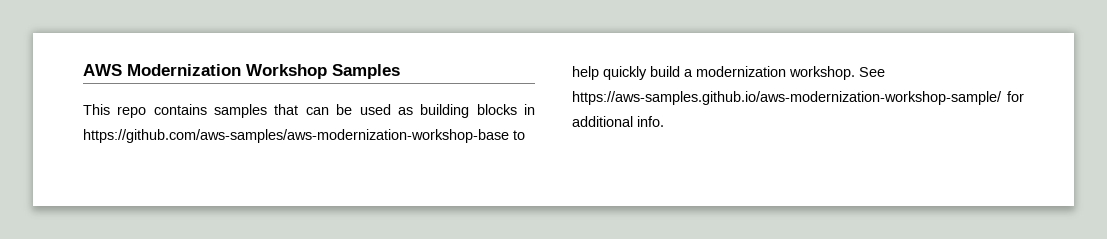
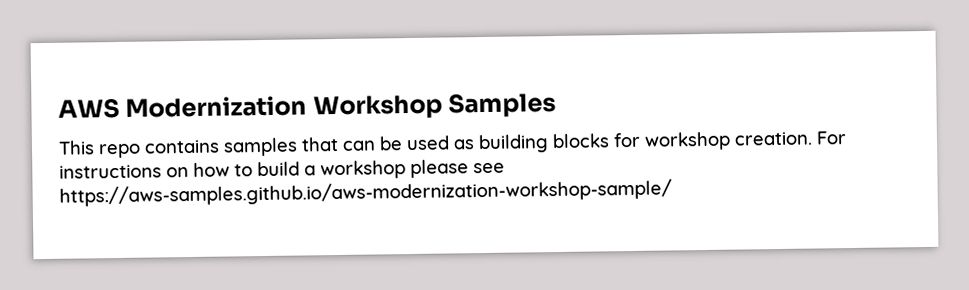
[524,104,536,115] [83,129,525,143] [572,66,885,80] [572,91,1024,105] [572,116,664,127] in https://github.com/aws-samples/aws-modernization-workshop-base to help quickly build a modernization workshop. See https://aws-samples.github.io/aws-modernization-workshop-sample/ for additional info. -> [613,131,847,151] [59,159,505,180] [59,178,672,207] for workshop creation. For instructions on how to build a workshop please see https://aws-samples.github.io/aws-modernization-workshop-sample/

